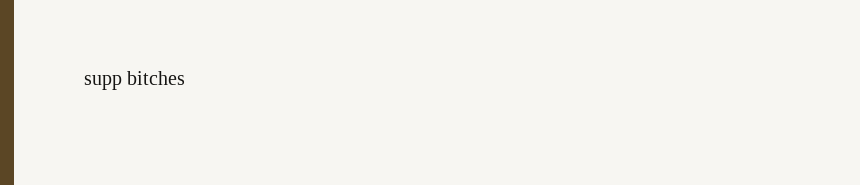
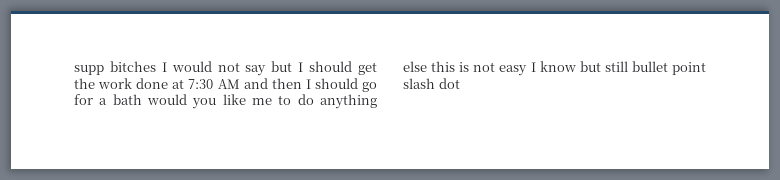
(186, 78) none -> [161,61,377,76] [74,78,377,92] [74,94,378,109] [403,61,706,76] [403,78,460,89] I would not say but I should get the work done at 7:30 AM and then I should go for a bath would you like me to do anything else this is not easy I know but still bullet point slash dot

